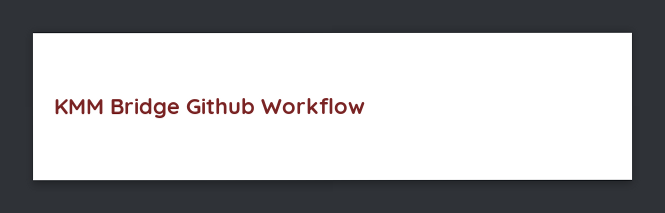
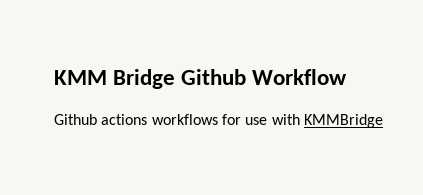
(366, 106) none -> [54,114,383,128] // Github actions workflows for use with KMMBridge

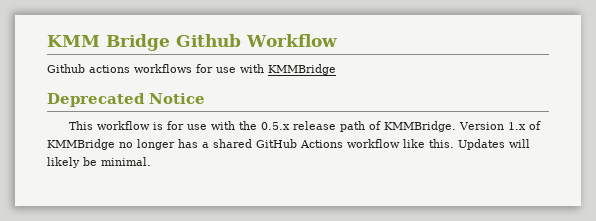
(383, 121) none -> [47,93,205,107] [69,121,542,132] [47,139,530,150] [47,157,151,168] // Deprecated Notice // This workflow is for use with the 0.5.x release path of KMMBridge. Version 1.x of KMMBridge no longer has a shared GitHub Actions workflow like this. Updates will likely be minimal.

